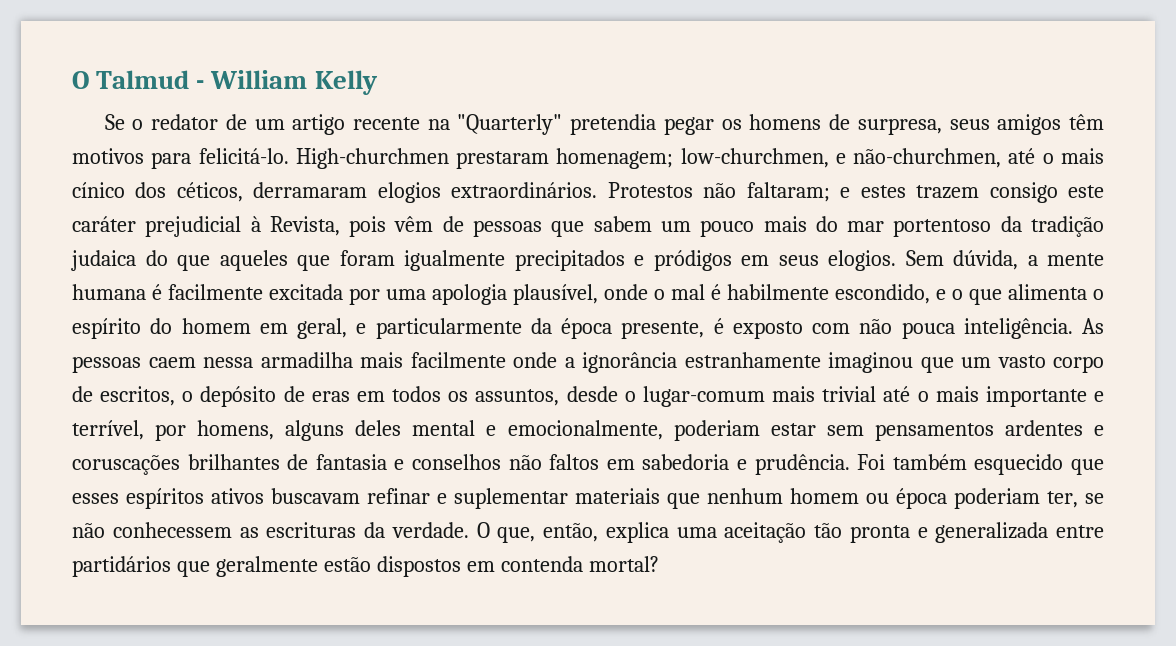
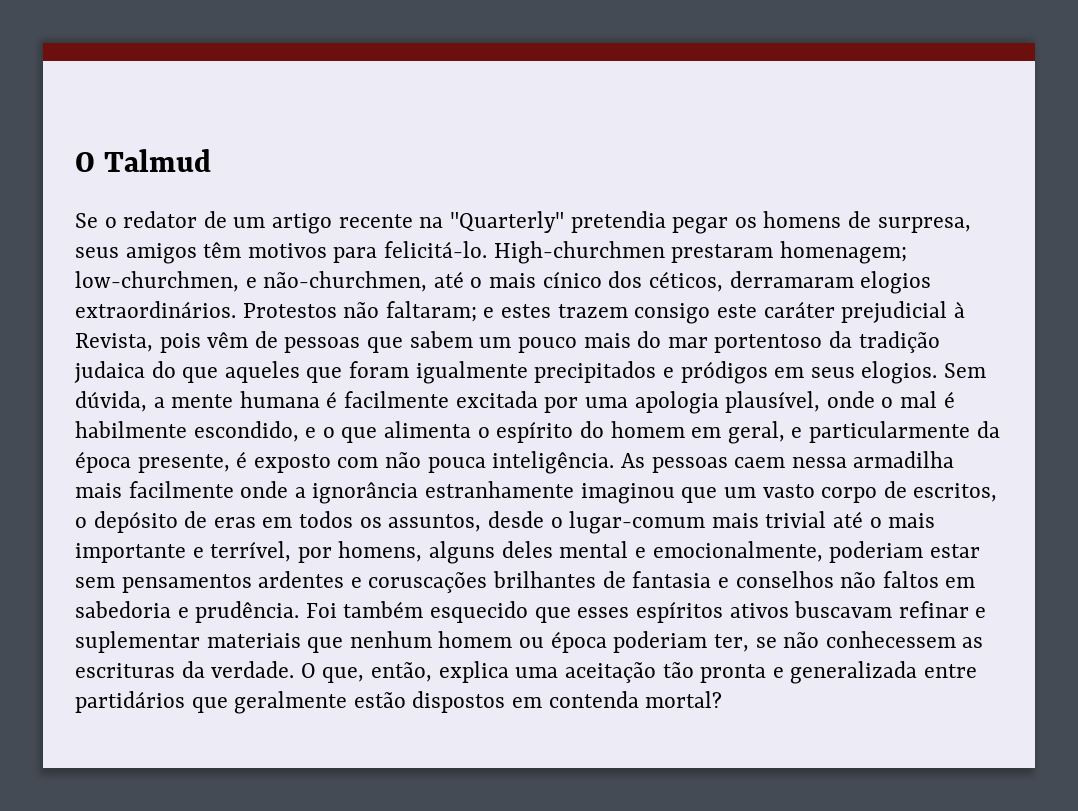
[196,70,378,95] - William Kelly -> (212, 160) none

